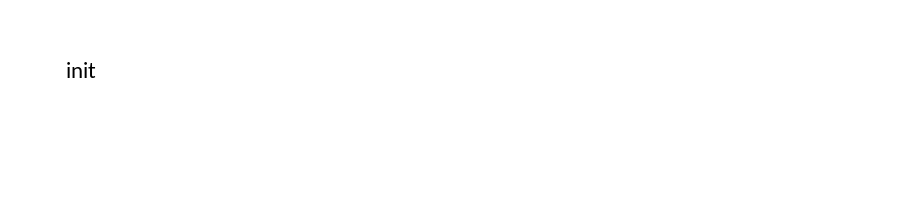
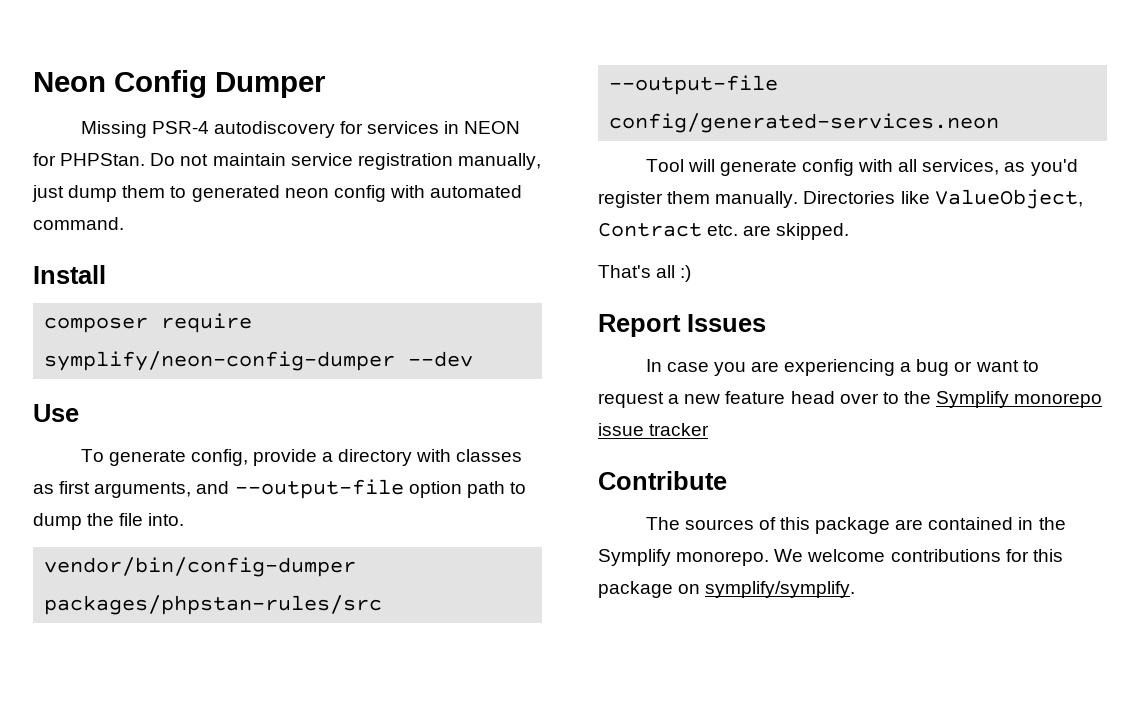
[66,62,96,78] init -> [33,70,326,98] [80,121,521,138] [33,153,541,170] [32,185,523,202] [33,217,124,230] [33,265,106,284] [44,313,253,333] [44,351,474,371] [33,404,79,422] [80,449,523,466] [33,479,526,499] [33,513,185,530] [44,557,357,577] [44,595,383,615] [609,75,779,95] [609,113,1000,133] [645,159,1078,176] [598,189,1083,209] [598,223,850,240] [598,265,692,282] [598,314,766,337] [645,359,1039,376] [598,391,1103,408] [598,423,710,436] [598,471,727,490] [645,517,1066,534] [598,549,1063,566] [598,581,856,598] Neon Config Dumper // Missing PSR-4 autodiscovery for services in NEON for PHPStan. Do not maintain service registration manually, just dump them to generated neon config with automated command. // Install // composer require symplify/neon-config-dumper --dev // Use // To generate config, provide a directory with classes as first arguments, and --output-file option path to dump the file into. // vendor/bin/config-dumper packages/phpstan-rules/src --output-file config/generated-services.neon // Tool will generate config with all services, as you'd register them manually. Directories like ValueObject, Contract etc. are skipped. // That's all :) // Report Issues // In case you are experiencing a bug or want to request a new feature head over to the Symplify monorepo issue tracker // Contribute // The sources of this package are contained in the Symplify monorepo. We welcome contributions for this package on symplify/symplify.

